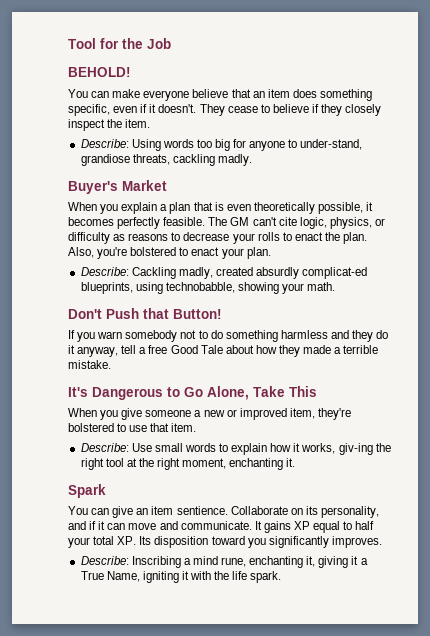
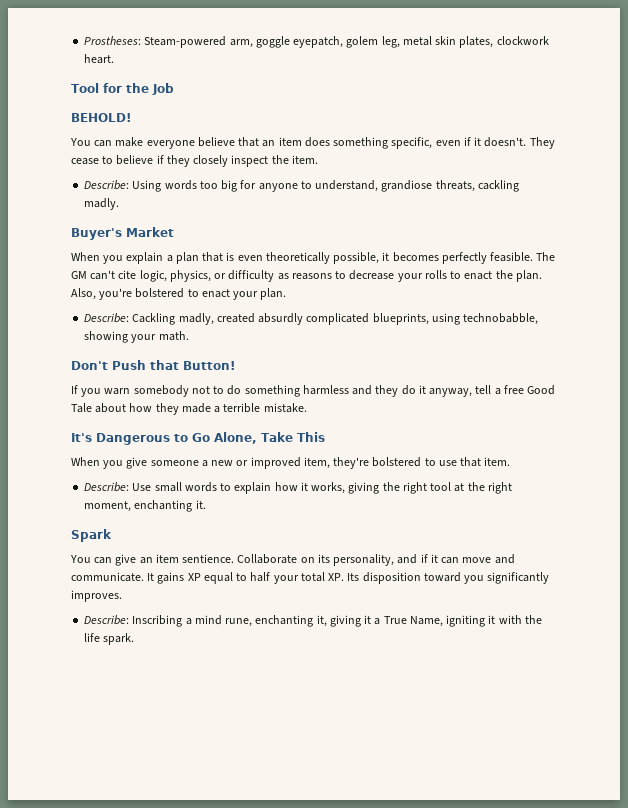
(68, 43) none -> [84,36,549,48] [84,54,115,64] Prostheses: Steam-powered arm, goggle eyepatch, golem leg, metal skin plates, clockwork heart. //
[300,139,363,150] under-stand, -> [315,180,379,192] understand,
[302,267,368,279] complicat-ed -> [306,313,370,325] complicated
[338,443,373,455] giv-ing -> [348,482,380,494] giving

